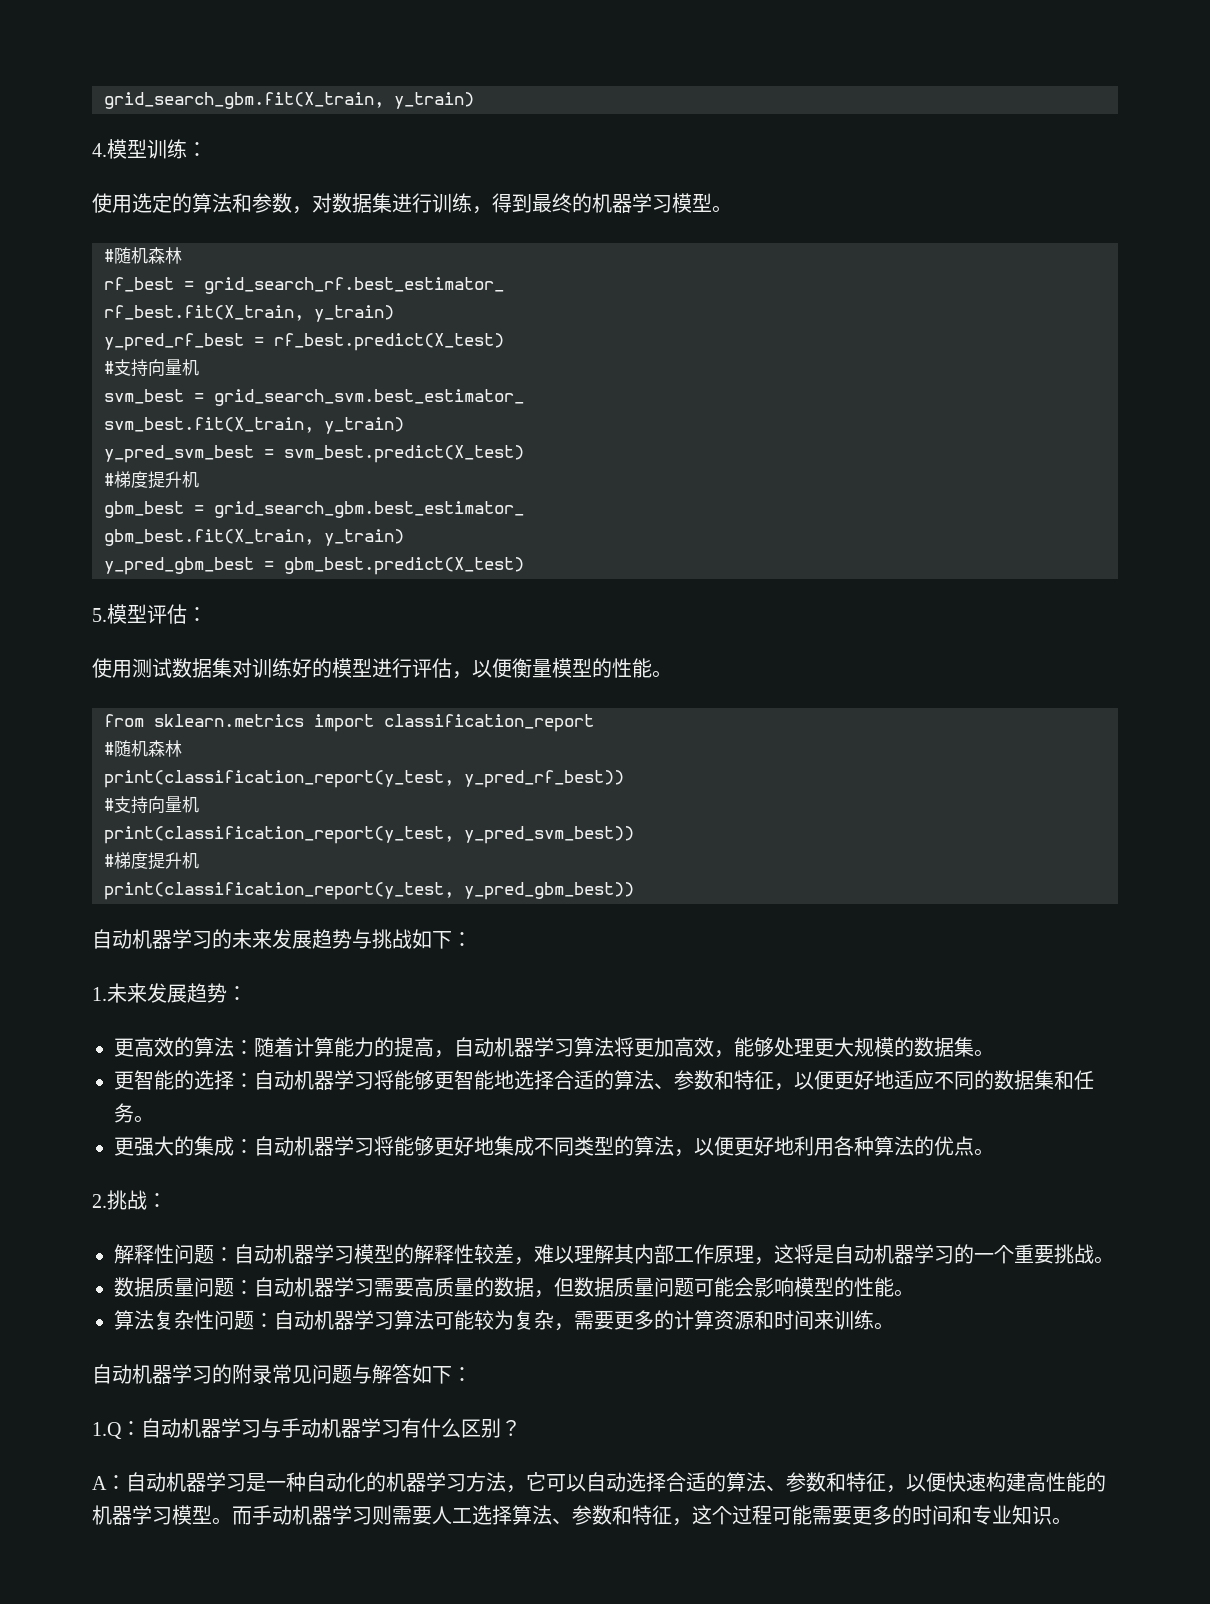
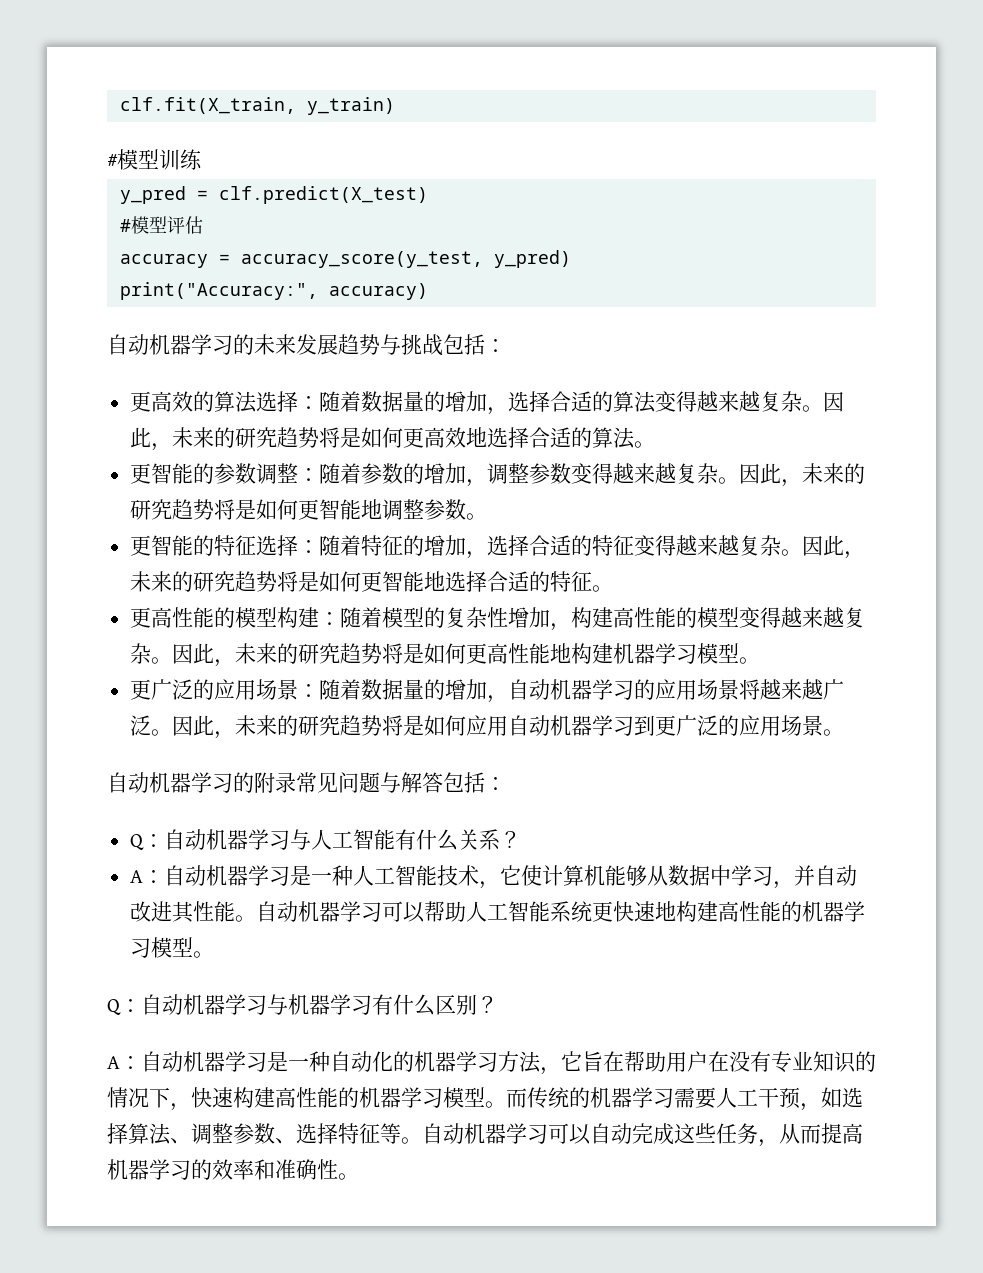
[104,92,474,109] [92,143,107,157] grid_search_gbm.fit(X_train, y_train) // 4. -> [119,97,395,115] [107,154,118,167] clf.fit(X_train, y_train) // #
[187,142,207,157] [92,193,732,214] [104,247,182,264] [104,277,504,294] [104,305,394,322] [104,333,504,351] [104,359,199,377] [104,389,524,406] [104,417,404,434] [104,445,524,463] [104,471,199,489] [104,501,524,518] [104,529,404,546] [104,557,524,575] [92,604,207,624] [92,658,672,679] [104,714,594,732] [104,740,182,757] [104,770,624,788] [104,796,199,814] [104,826,634,844] [104,852,199,870] [104,882,634,900] ： // 使用选定的算法和参数，对数据集进行训练，得到最终的机器学习模型。 // #随机森林 // rf_best = grid_search_rf.best_estimator_ // rf_best.fit(X_train, y_train) // y_pred_rf_best = rf_best.predict(X_test) // #支持向量机 // svm_best = grid_search_svm.best_estimator_ // svm_best.fit(X_train, y_train) // y_pred_svm_best = svm_best.predict(X_test) // #梯度提升机 // gbm_best = grid_search_gbm.best_estimator_ // gbm_best.fit(X_train, y_train) // y_pred_gbm_best = gbm_best.predict(X_test) // 5.模型评估： // 使用测试数据集对训练好的模型进行评估，以便衡量模型的性能。 // from sklearn.metrics import classification_report // #随机森林 // print(classification_report(y_test, y_pred_rf_best)) // #支持向量机 // print(classification_report(y_test, y_pred_svm_best)) // #梯度提升机 // print(classification_report(y_test, y_pred_gbm_best)) -> [119,186,428,204] [119,216,203,234] [119,250,571,268] [119,282,428,300] // y_pred = clf.predict(X_test) // #模型评估 // accuracy = accuracy_score(y_test, y_pred) // print("Accuracy:", accuracy)
[412,929,472,949] [92,983,247,1003] [114,1037,994,1058] [114,1070,434,1090] 如下： // 1.未来发展趋势： // 更高效的算法：随着计算能力的提高，自动机器学习算法将更加高效，能够处理更大规模的数据集。 // 更智能的选择：自动机器学习将能够 -> [443,334,506,355] [130,391,845,415] [130,427,656,451] [130,463,866,487] [130,499,488,520] [130,535,866,559] [130,571,362,592] 包括： // 更高效的算法选择：随着数据量的增加，选择合适的算法变得越来越复杂。因此，未来的研究趋势将是如何更高效地选择合适的算法。 // 更智能的参数调整：随着参数的增加，调整参数变得越来越复杂。因此，未来的研究趋势将是如何更智能地调整参数。 // 更智能的特征选择：随着特征的增加，选择合适的特征变得越来越复杂。因此，未来的研究趋势将是如何
[614,1070,1094,1091] [114,1103,154,1123] [114,1136,994,1157] [92,1190,167,1210] [114,1244,1114,1265] [114,1277,914,1298] [114,1310,874,1331] 算法、参数和特征，以便更好地适应不同的数据集和任务。 // 更强大的集成：自动机器学习将能够更好地集成不同类型的算法，以便更好地利用各种算法的优点。 // 2.挑战： // 解释性问题：自动机器学习模型的解释性较差，难以理解其内部工作原理，这将是自动机器学习的一个重要挑战。 // 数据质量问题：自动机器学习需要高质量的数据，但数据质量问题可能会影响模型的性能。 // 算法复杂性问题：自动机器学习算法可能较为复杂，需要更多的计算资源和时间来训练 -> [550,571,614,592] [130,607,866,631] [130,643,761,667] [130,679,845,703] [130,715,824,739] 特征。 // 更高性能的模型构建：随着模型的复杂性增加，构建高性能的模型变得越来越复杂。因此，未来的研究趋势将是如何更高性能地构建机器学习模型。 // 更广泛的应用场景：随着数据量的增加，自动机器学习的应用场景将越来越广泛。因此，未来的研究趋势将是如何应用自动机器学习到更广泛的应用场景
[412,1364,472,1384] [92,1418,321,1439] 如下： // 1.Q：自动机器学习与手动 -> [443,772,506,793] [130,829,522,851] [130,865,858,889] [130,901,866,923] [130,937,215,958] [107,994,288,1015] 包括： // Q：自动机器学习与人工智能有什么关系？ // A：自动机器学习是一种人工智能技术，它使计算机能够从数据中学习，并自动改进其性能。自动机器学习可以帮助人工智能系统更快速地构建高性能的机器学习模型。 // Q：自动机器学习与
[546,1472,946,1493] 可以自动选择合适的算法、参数和特征，以便 -> [582,1051,876,1073] [107,1087,191,1111] 旨在帮助用户在没有专业知识的情况下，
[252,1505,1052,1526] 手动机器学习则需要人工选择算法、参数和特征，这个过程可能需要更多的时间和专业知识 -> [527,1087,863,1111] [107,1123,863,1147] [107,1159,338,1180] 传统的机器学习需要人工干预，如选择算法、调整参数、选择特征等。自动机器学习可以自动完成这些任务，从而提高机器学习的效率和准确性

